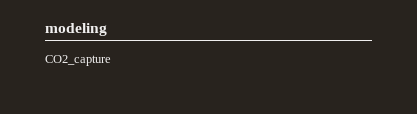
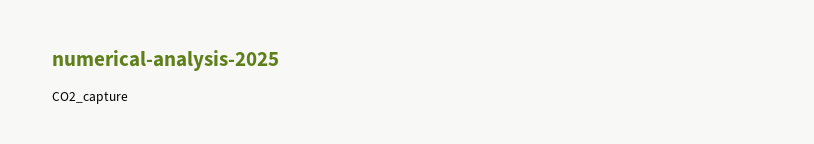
[45,23,107,36] modeling -> [52,50,279,71] numerical-analysis-2025

